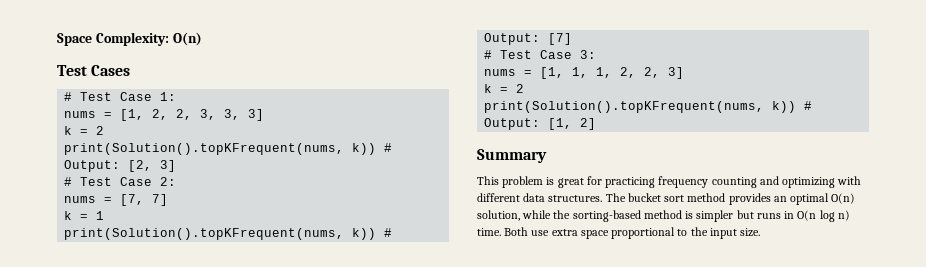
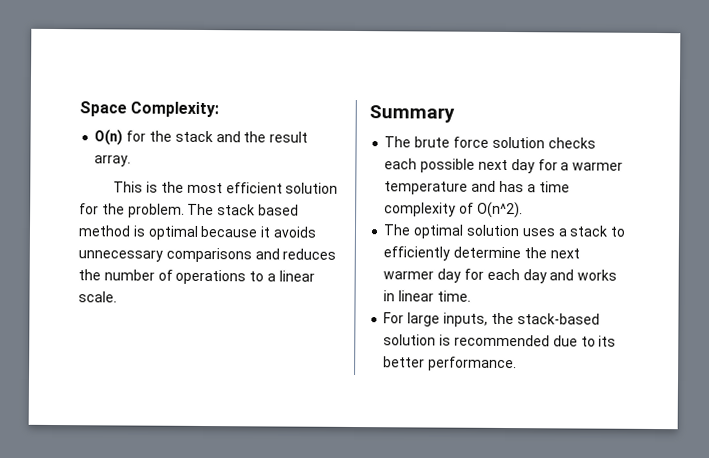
[172,32,202,46] [57,65,131,76] [64,92,177,101] [64,109,265,121] [64,126,105,135] [64,143,393,155] [64,160,177,172] [64,177,177,186] [64,194,169,206] [64,211,105,220] [64,228,393,240] [484,33,573,45] [484,50,597,59] [484,67,685,79] [484,84,525,93] [484,101,813,113] [484,118,597,130] [477,149,547,163] [477,176,862,188] [477,193,856,205] [477,210,850,222] [477,227,761,239] O(n) // Test Cases // # Test Case 1: // nums = [1, 2, 2, 3, 3, 3] // k = 2 // print(Solution().topKFrequent(nums, k)) # Output: [2, 3] // # Test Case 2: // nums = [7, 7] // k = 1 // print(Solution().topKFrequent(nums, k)) # Output: [7] // # Test Case 3: // nums = [1, 1, 1, 2, 2, 3] // k = 2 // print(Solution().topKFrequent(nums, k)) # Output: [1, 2] // Summary // This problem is great for practicing frequency counting and optimizing with different data structures. The bucket sort method provides an optimal O(n) solution, while the sorting-based method is simpler but runs in O(n log n) time. Both use extra space proportional to the input size. -> [94,129,309,146] [94,154,132,167] [113,181,339,194] [79,203,299,218] [78,225,317,240] [78,247,337,263] [78,269,315,285] [78,291,117,303] [369,105,455,123] [384,136,596,149] [384,158,624,174] [384,180,570,195] [384,201,523,219] [383,224,627,239] [383,246,580,261] [383,268,618,284] [383,290,471,302] [383,312,600,327] [383,334,617,347] [383,356,518,372] // O(n) for the stack and the result array. // This is the most efficient solution for the problem. The stack based method is optimal because it avoids unnecessary comparisons and reduces the number of operations to a linear scale. // Summary // The brute force solution checks each possible next day for a warmer temperature and has a time complexity of O(n^2). // The optimal solution uses a stack to efficiently determine the next warmer day for each day and works in linear time. // For large inputs, the stack-based solution is recommended due to its better performance.

